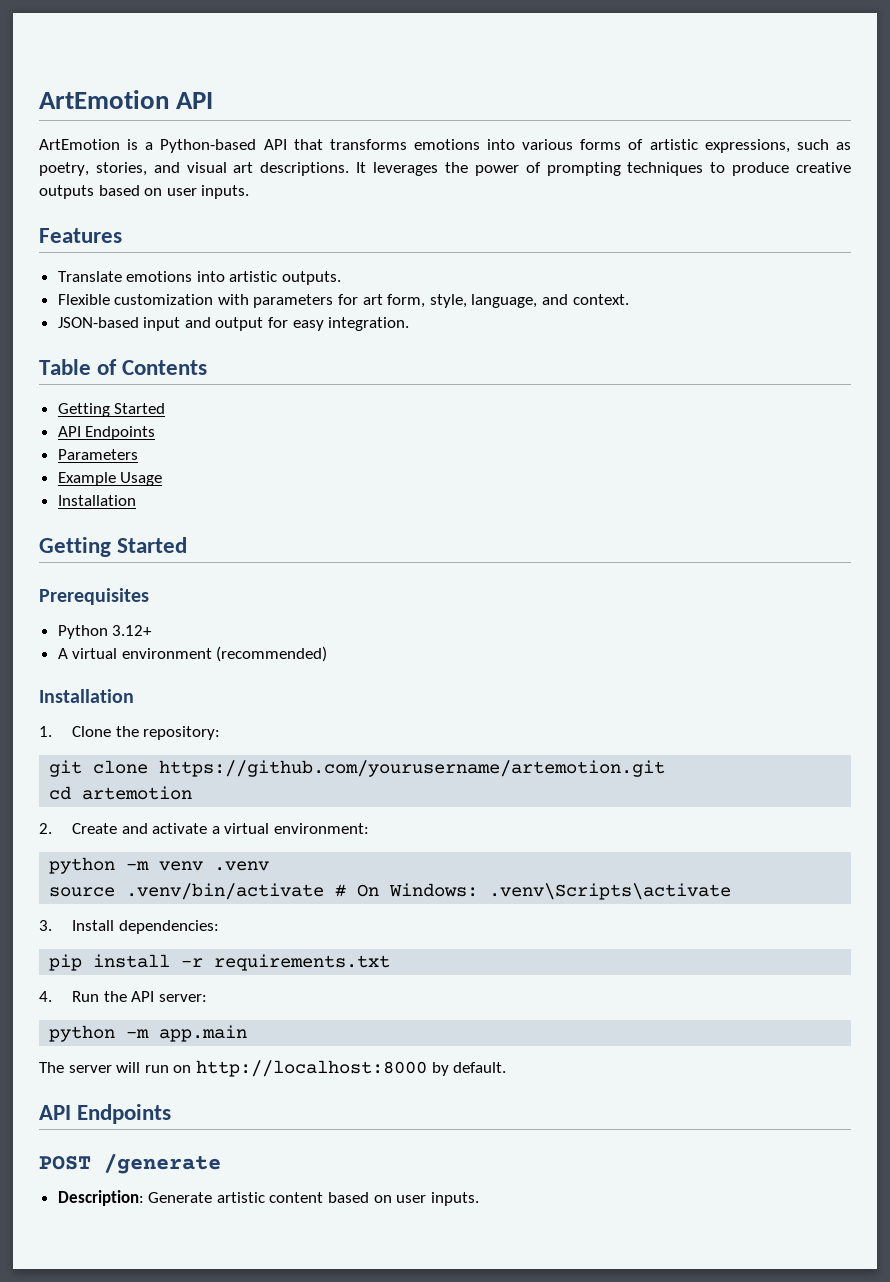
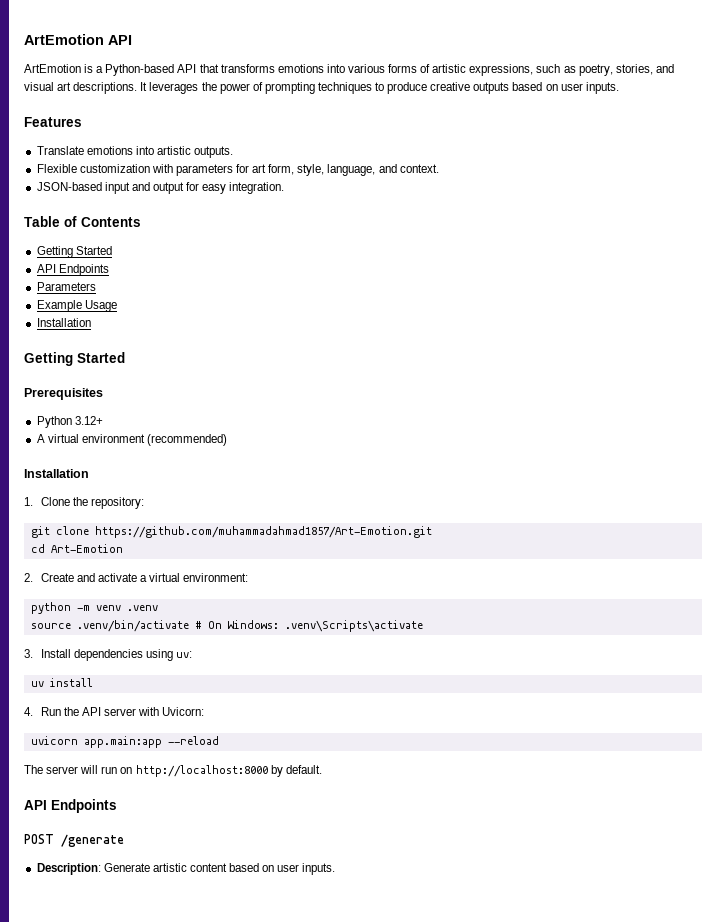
[159,760,666,777] https://github.com/yourusername/artemotion.git -> [94,526,432,538] https://github.com/muhammadahmad1857/Art-Emotion.git
[82,786,193,800] artemotion -> [50,544,123,553] Art-Emotion
[118,920,219,934] [49,954,83,971] dependencies: // pip -> [73,649,193,661] [30,681,44,687] dependencies using uv: // uv
[181,954,391,971] -r requirements.txt -> (93, 682) none
[158,994,207,1002] [49,1025,248,1042] server: // python -m app.main -> [104,707,205,716] [30,736,219,748] server with Uvicorn: // uvicorn app.main:app --reload

